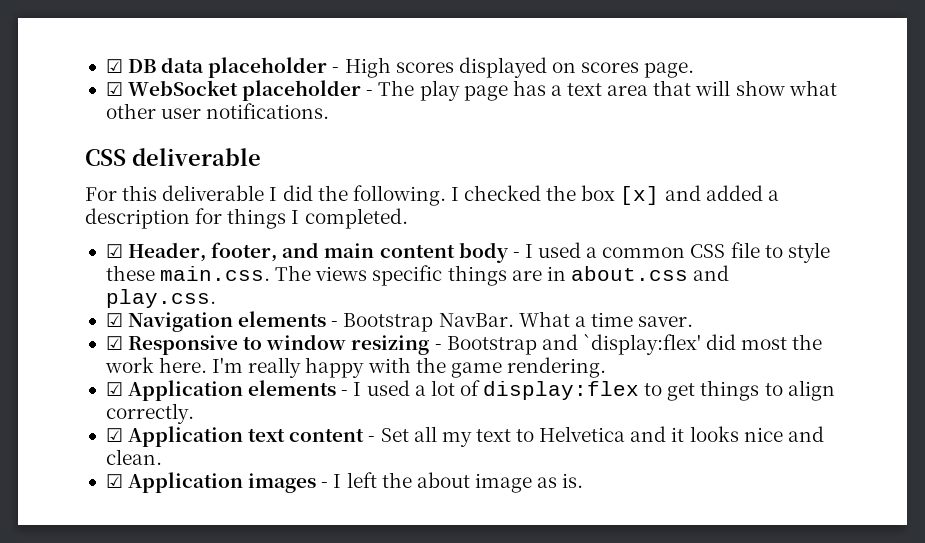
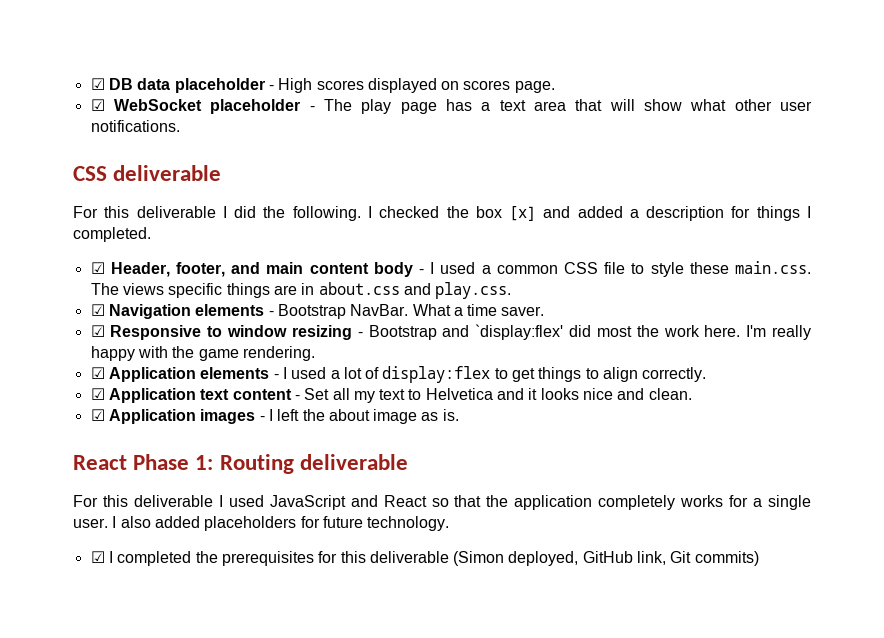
(584, 480) none -> [73,454,408,474] [73,495,811,510] [73,516,450,531] [90,551,759,566] // React Phase 1: Routing deliverable // For this deliverable I used JavaScript and React so that the application completely works for a single user. I also added placeholders for future technology. // ☑ I completed the prerequisites for this deliverable (Simon deployed, GitHub link, Git commits)

